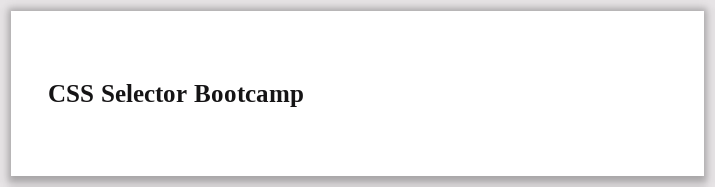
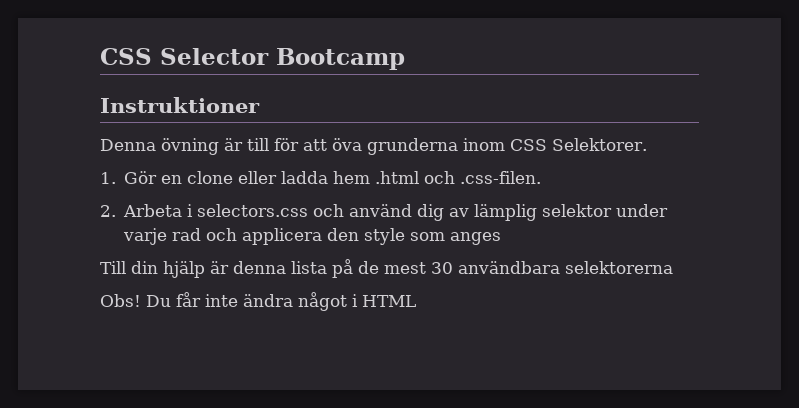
(304, 96) none -> [100,97,260,113] [100,138,647,155] [100,171,542,184] [100,204,669,221] [123,228,502,245] [100,259,673,278] [100,292,416,311] // Instruktioner // Denna övning är till för att öva grunderna inom CSS Selektorer. // 1. Gör en clone eller ladda hem .html och .css-filen. // 2. Arbeta i selectors.css och använd dig av lämplig selektor under varje rad och applicera den style som anges // Till din hjälp är denna lista på de mest 30 användbara selektorerna // Obs! Du får inte ändra något i HTML

